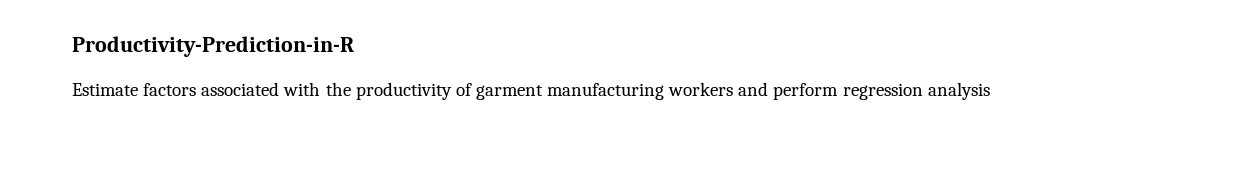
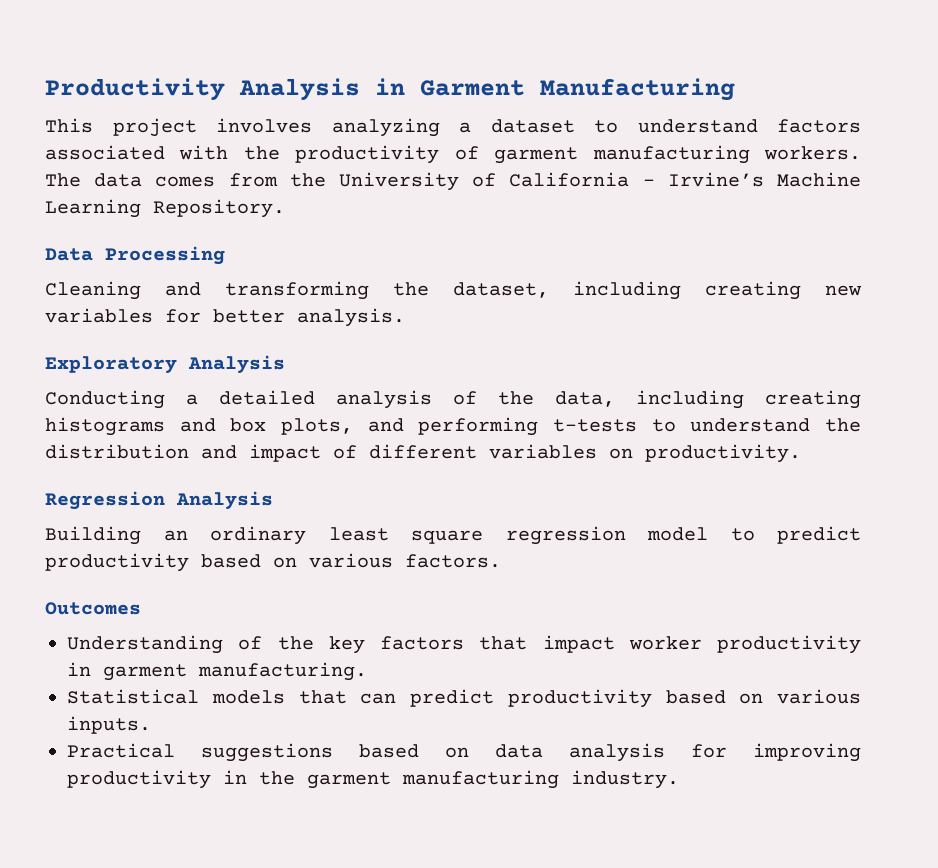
[72,36,354,57] [72,83,138,96] Productivity-Prediction-in-R // Estimate -> [45,78,735,101] [45,118,758,137] Productivity Analysis in Garment Manufacturing // This project involves analyzing a dataset to understand
[668,82,990,100] workers and perform regression analysis -> [764,146,861,160] [45,172,861,191] [45,199,285,218] [45,246,225,265] [45,281,862,300] [45,308,405,327] [45,355,285,374] [45,390,861,409] [45,417,861,436] [45,444,801,463] [45,491,273,510] [45,526,861,545] [45,553,501,572] [45,602,141,615] [67,635,861,654] [67,662,367,681] [67,689,861,708] [67,716,151,734] [67,743,861,762] [67,770,679,789] workers. The data comes from the University of California – Irvine’s Machine Learning Repository. // Data Processing // Cleaning and transforming the dataset, including creating new variables for better analysis. // Exploratory Analysis // Conducting a detailed analysis of the data, including creating histograms and box plots, and performing t-tests to understand the distribution and impact of different variables on productivity. // Regression Analysis // Building an ordinary least square regression model to predict productivity based on various factors. // Outcomes // Understanding of the key factors that impact worker productivity in garment manufacturing. // Statistical models that can predict productivity based on various inputs. // Practical suggestions based on data analysis for improving productivity in the garment manufacturing industry.

